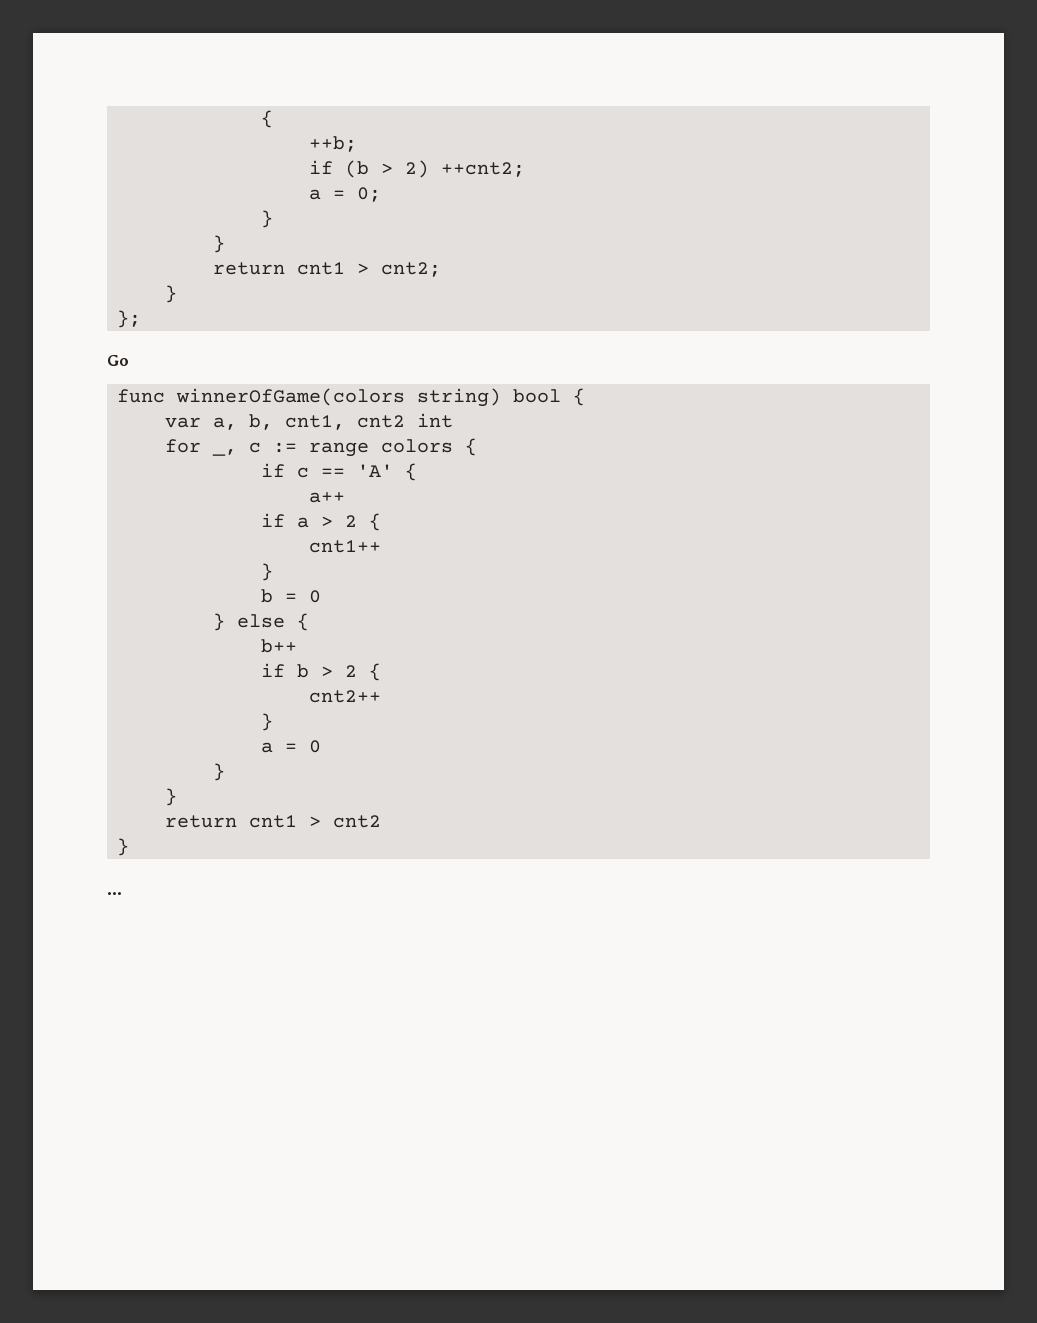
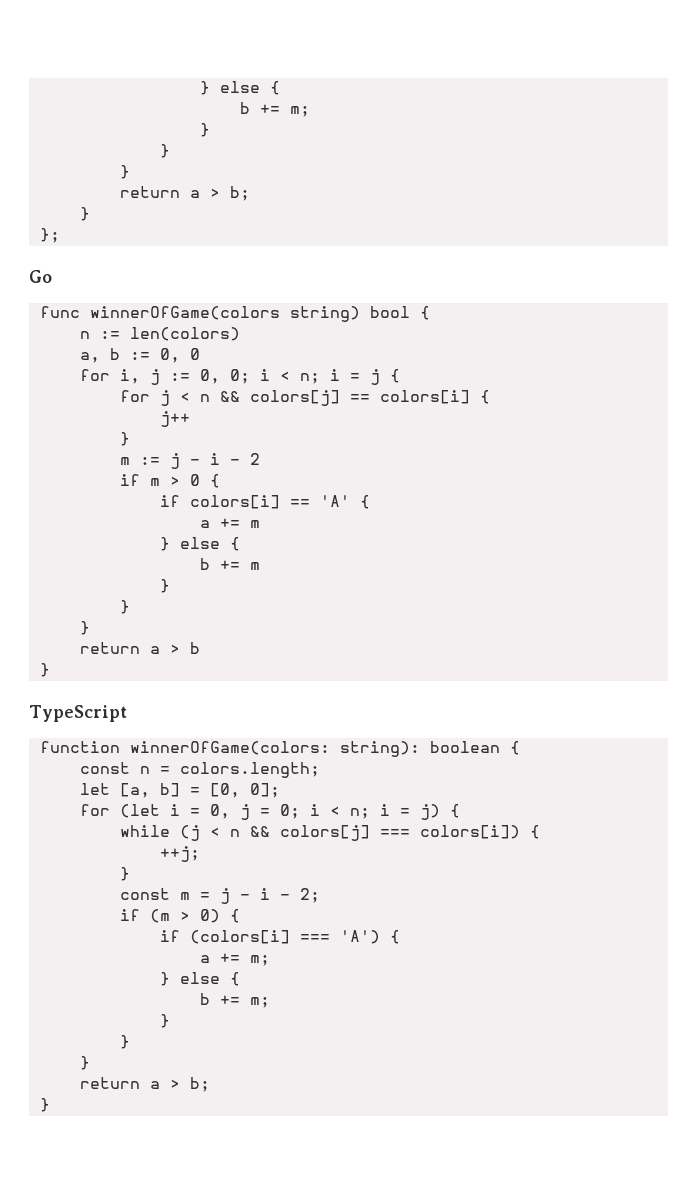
[260,110,273,128] [308,136,357,152] [308,160,525,178] [308,187,381,202] [260,210,273,228] [212,235,225,253] [212,262,441,277] { // ++b; // if (b > 2) ++cnt2; // a = 0; // } // } // return cnt1 > cnt2; -> [199,81,280,95] [239,102,310,117] [199,123,210,137] [159,144,170,158] [119,165,130,179] [119,186,250,201] } else { // b += m; // } // } // } // return a > b;
[164,413,453,430] [164,438,477,457] [260,463,309,478] var a, b, cnt1, cnt2 int // for _, c := range colors { // if c -> [79,327,240,341] [79,348,200,363] [79,369,400,385] [119,390,490,406] [159,411,190,427] [119,432,130,446] [119,453,260,469] [119,474,220,488] [159,495,280,509] n := len(colors) // a, b := 0, 0 // for i, j := 0, 0; i < n; i = j { // for j < n && colors[j] == colors[i] { // j++ // } // m := j - i - 2 // if m > 0 { // if colors[i]
[308,491,345,503] [260,513,381,531] [308,540,381,553] [260,563,273,581] [260,589,321,603] [212,613,309,631] [260,639,297,653] [260,663,381,681] [308,690,381,703] [260,713,273,731] [260,740,321,753] [212,763,225,781] [164,788,177,806] [164,815,381,828] [116,838,129,856] [107,892,122,895] a++ // if a > 2 { // cnt1++ // } // b = 0 // } else { // b++ // if b > 2 { // cnt2++ // } // a = 0 // } // } // return cnt1 > cnt2 // } // ... -> [199,518,260,528] [159,537,240,551] [199,558,260,570] [159,579,170,593] [119,600,130,614] [79,621,90,635] [79,642,200,654] [39,663,50,677] [29,705,127,722] [39,741,520,757] [79,762,320,778] [79,783,280,798] [79,804,460,820] [119,825,540,841] [159,846,200,862] [119,867,130,881] [119,888,320,904] [119,909,240,923] [159,930,400,944] [199,953,270,966] [159,972,240,986] [199,993,270,1008] [159,1014,170,1028] [119,1035,130,1049] [79,1056,90,1070] [79,1077,210,1092] [39,1098,50,1112] a += m // } else { // b += m // } // } // } // return a > b // } // TypeScript // function winnerOfGame(colors: string): boolean { // const n = colors.length; // let [a, b] = [0, 0]; // for (let i = 0, j = 0; i < n; i = j) { // while (j < n && colors[j] === colors[i]) { // ++j; // } // const m = j - i - 2; // if (m > 0) { // if (colors[i] === 'A') { // a += m; // } else { // b += m; // } // } // } // return a > b; // }

